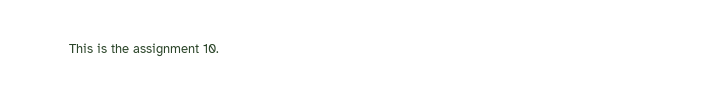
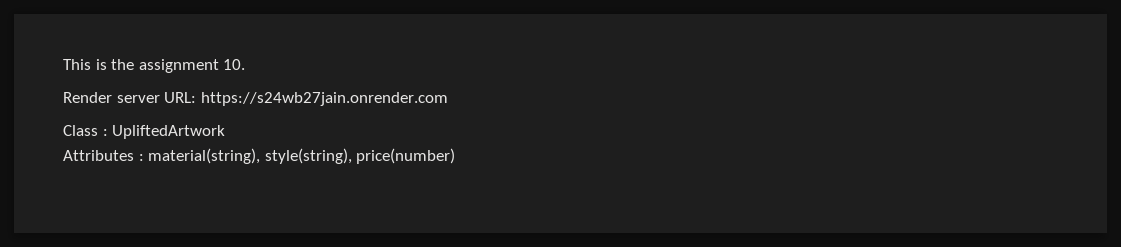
(219, 48) none -> [63,92,448,106] [63,125,226,139] [63,148,456,164] // Render server URL: https://s24wb27jain.onrender.com // Class : UpliftedArtwork // Attributes : material(string), style(string), price(number)

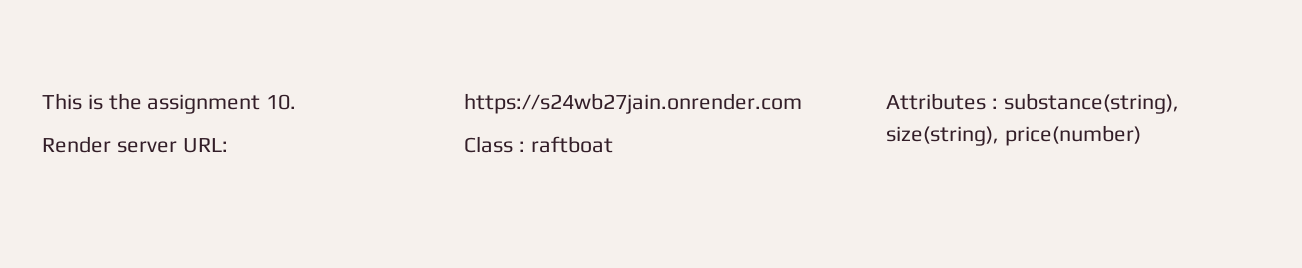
[112,125,226,139] UpliftedArtwork -> [530,136,613,153] raftboat
[148,148,352,164] material(string), style(string), -> [1003,93,1179,114] [886,126,999,146] substance(string), size(string),

